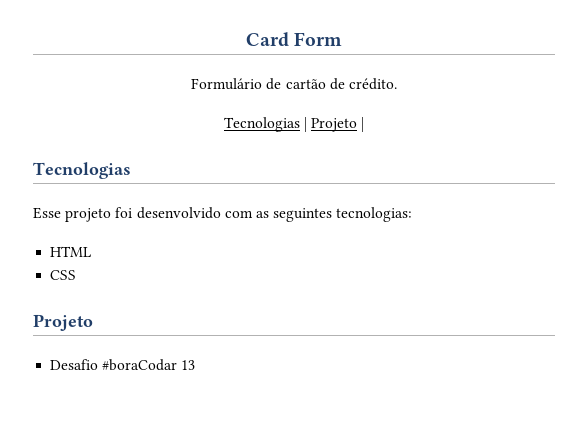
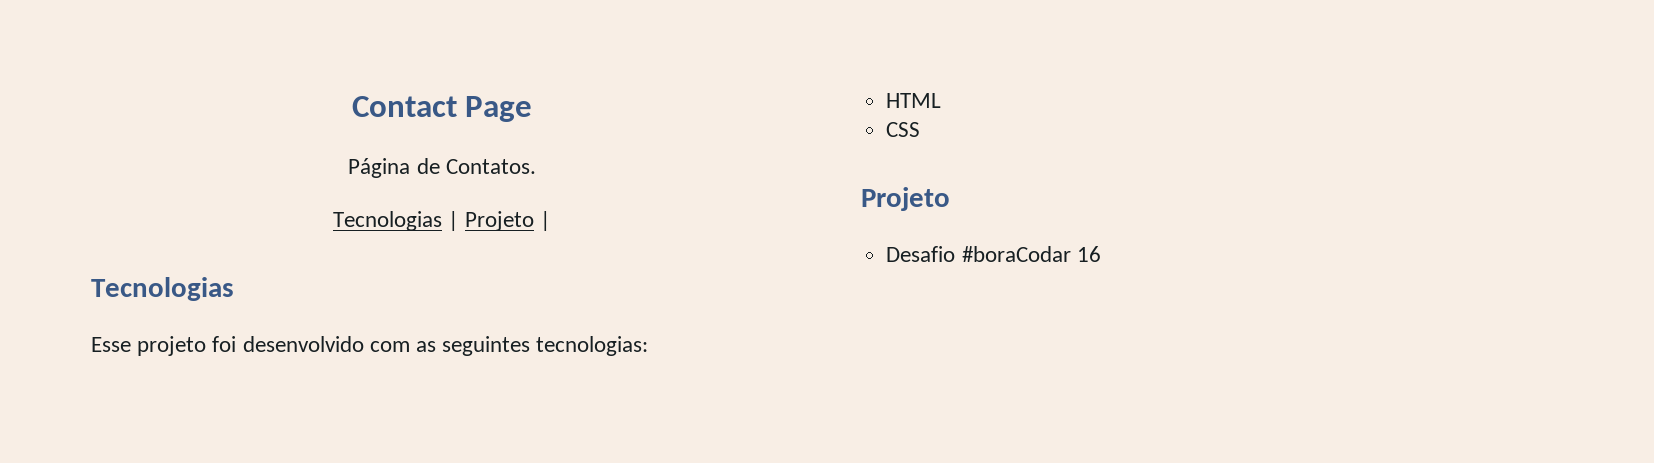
[245,32,343,47] [191,78,397,90] Card Form // Formulário de cartão de crédito. -> [351,96,533,122] [348,158,536,178] Contact Page // Página de Contatos.
[181,360,196,370] 13 -> [1076,246,1101,262] 16

